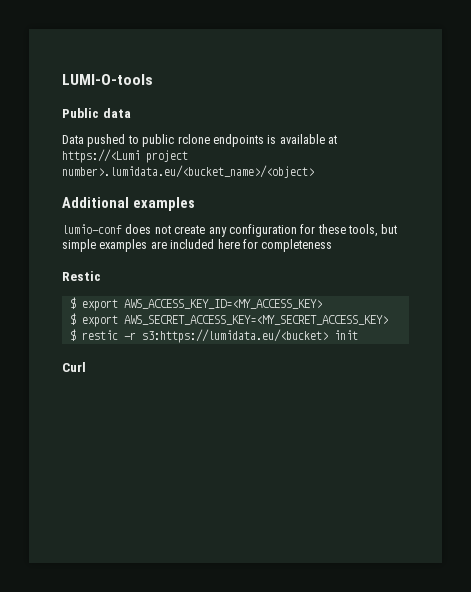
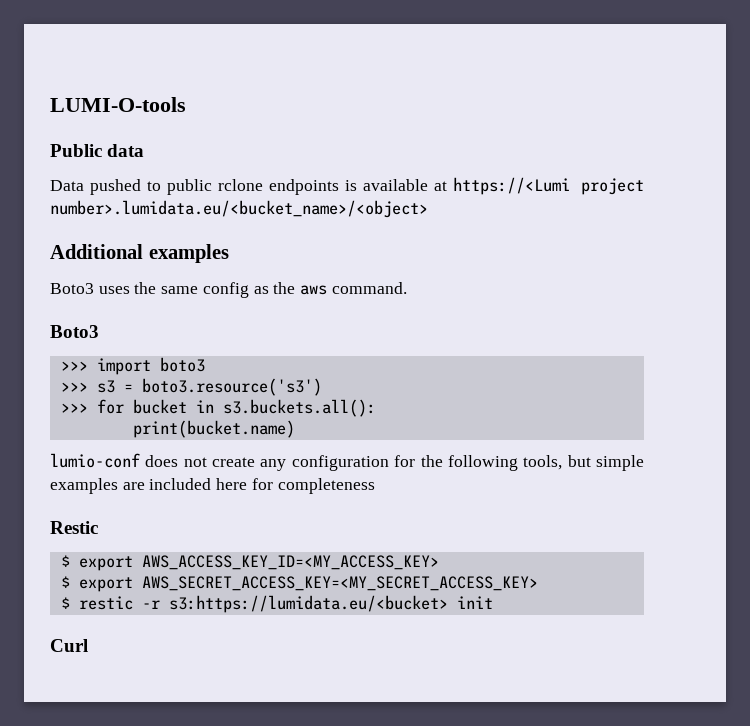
(195, 204) none -> [50,282,407,298] [50,325,99,338] [60,357,205,375] [60,378,322,396] [60,399,376,417] [132,420,295,438] // Boto3 uses the same config as the aws command. // Boto3 // >>> import boto3 // >>> s3 = boto3.resource('s3') // >>> for bucket in s3.buckets.all(): // print(bucket.name)
[317,224,346,234] these -> [420,455,518,471] the following

